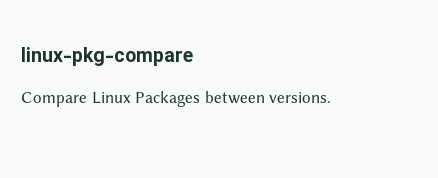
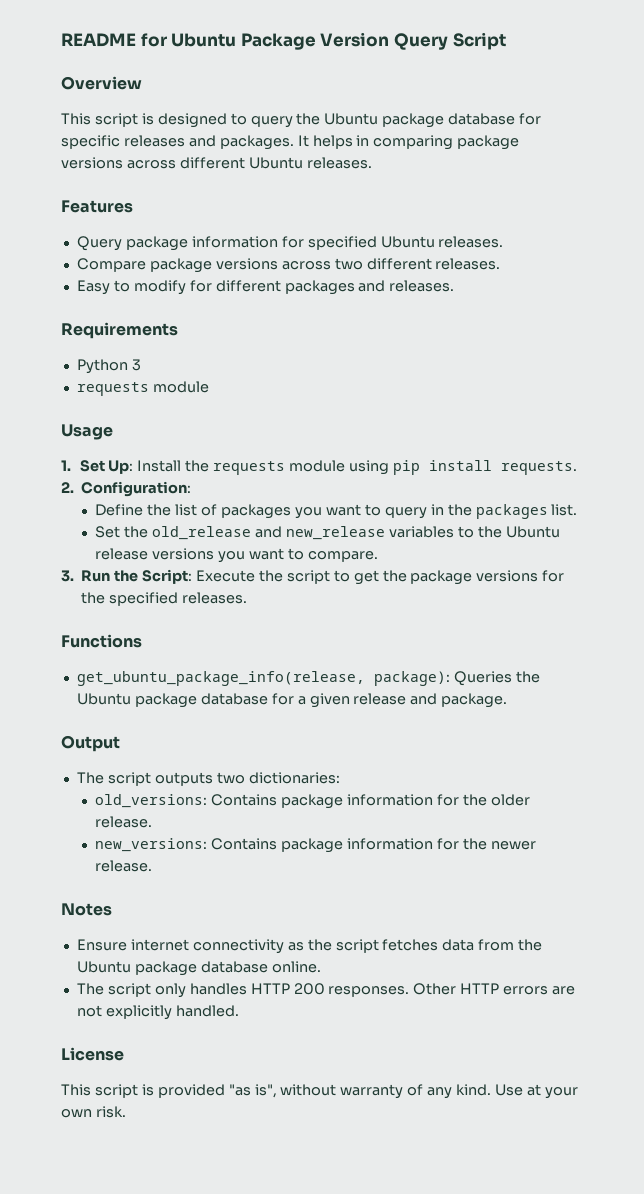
[21,47,193,66] [21,91,332,107] linux-pkg-compare // Compare Linux Packages between versions. -> [61,32,506,50] [61,76,142,90] [61,113,542,128] [61,135,520,150] [61,157,372,169] [61,200,133,213] [76,236,504,251] [76,258,501,273] [76,280,455,295] [61,322,178,339] [76,359,141,374] [76,381,209,396] [61,424,113,440] [61,460,577,475] [61,481,192,497] [95,504,578,519] [95,526,560,540] [95,548,379,563] [61,569,565,585] [81,592,248,606] [61,634,142,648] [76,671,540,686] [76,693,508,708] [61,735,120,752] [76,772,340,786] [95,794,530,809] [95,816,153,828] [95,838,536,853] [95,860,153,872] [61,903,112,916] [76,939,543,954] [76,961,321,976] [76,983,576,998] [76,1005,239,1020] [61,1047,124,1061] [61,1084,578,1099] [61,1106,126,1118] README for Ubuntu Package Version Query Script // Overview // This script is designed to query the Ubuntu package database for specific releases and packages. It helps in comparing package versions across different Ubuntu releases. // Features // Query package information for specified Ubuntu releases. // Compare package versions across two different releases. // Easy to modify for different packages and releases. // Requirements // Python 3 // requests module // Usage // 1. Set Up: Install the requests module using pip install requests. // 2. Configuration: // Define the list of packages you want to query in the packages list. // Set the old_release and new_release variables to the Ubuntu release versions you want to compare. // 3. Run the Script: Execute the script to get the package versions for the specified releases. // Functions // get_ubuntu_package_info(release, package): Queries the Ubuntu package database for a given release and package. // Output // The script outputs two dictionaries: // old_versions: Contains package information for the older release. // new_versions: Contains package information for the newer release. // Notes // Ensure internet connectivity as the script fetches data from the Ubuntu package database online. // The script only handles HTTP 200 responses. Other HTTP errors are not explicitly handled. // License // This script is provided "as is", without warranty of any kind. Use at your own risk.

